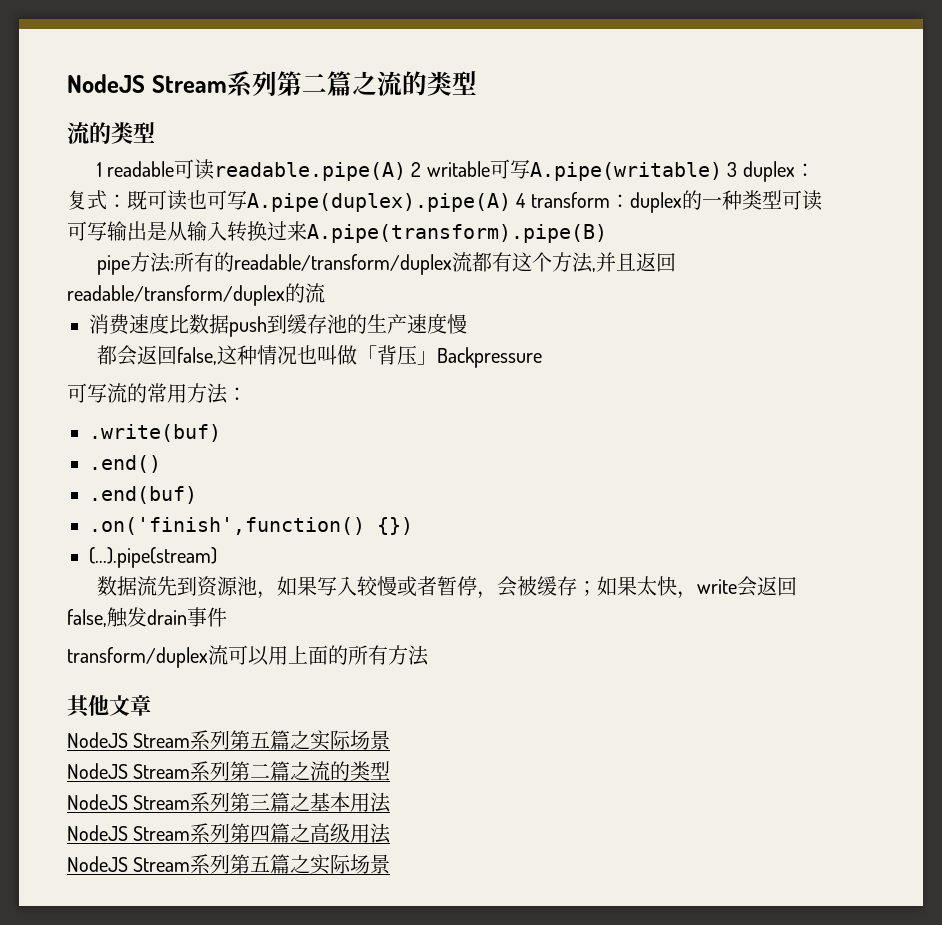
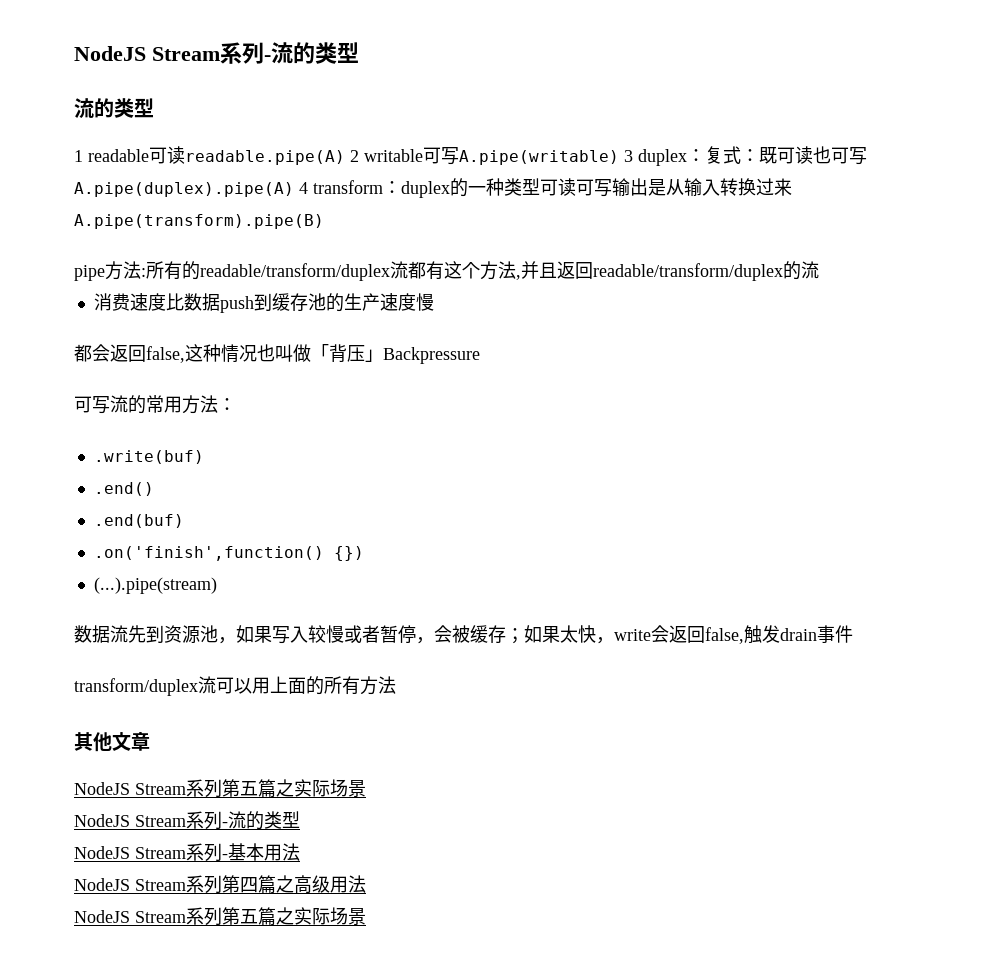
[67,71,377,97] NodeJS Stream系列第二篇之 -> [74,42,271,64] NodeJS Stream系列-
[230,761,311,781] 第二篇之 -> [222,822,228,827] -
[230,792,311,812] 第三篇之 -> [222,854,228,859] -

